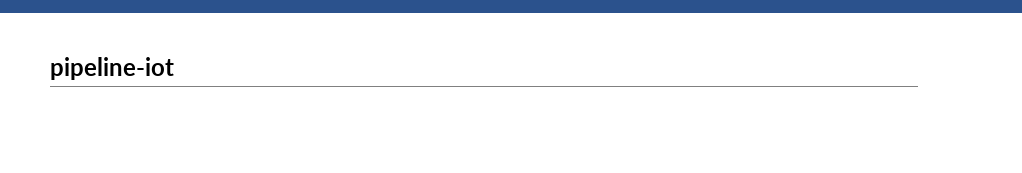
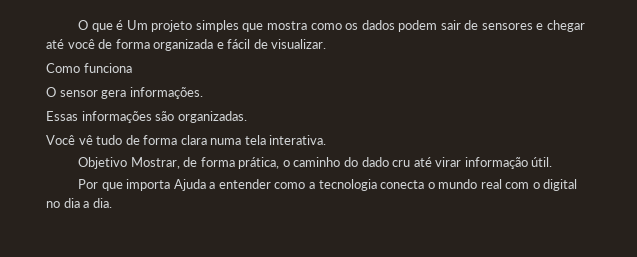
[50,57,174,80] pipeline-iot -> [78,20,585,32] [46,39,327,51] [46,63,132,73] [46,87,203,99] [46,111,247,123] [46,135,327,145] [78,157,553,169] [78,179,578,191] [46,198,112,208] O que é Um projeto simples que mostra como os dados podem sair de sensores e chegar até você de forma organizada e fácil de visualizar. // Como funciona // O sensor gera informações. // Essas informações são organizadas. // Você vê tudo de forma clara numa tela interativa. // Objetivo Mostrar, de forma prática, o caminho do dado cru até virar informação útil. // Por que importa Ajuda a entender como a tecnologia conecta o mundo real com o digital no dia a dia.

